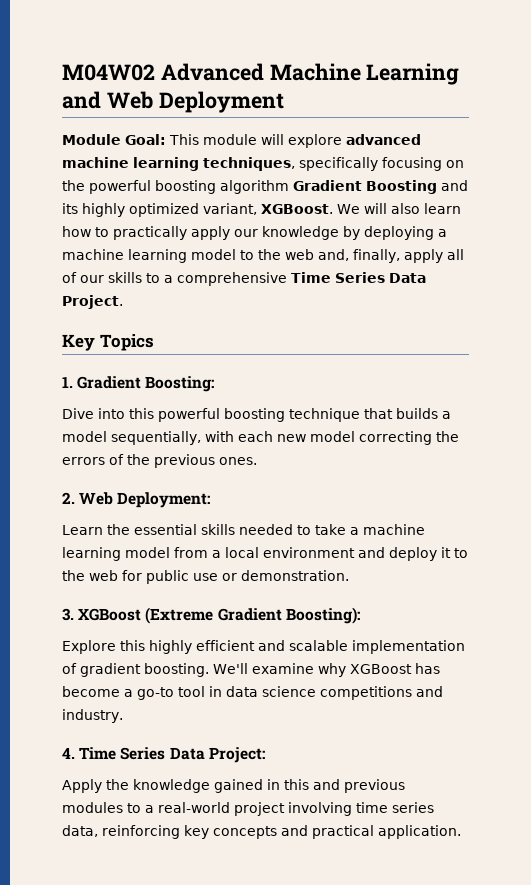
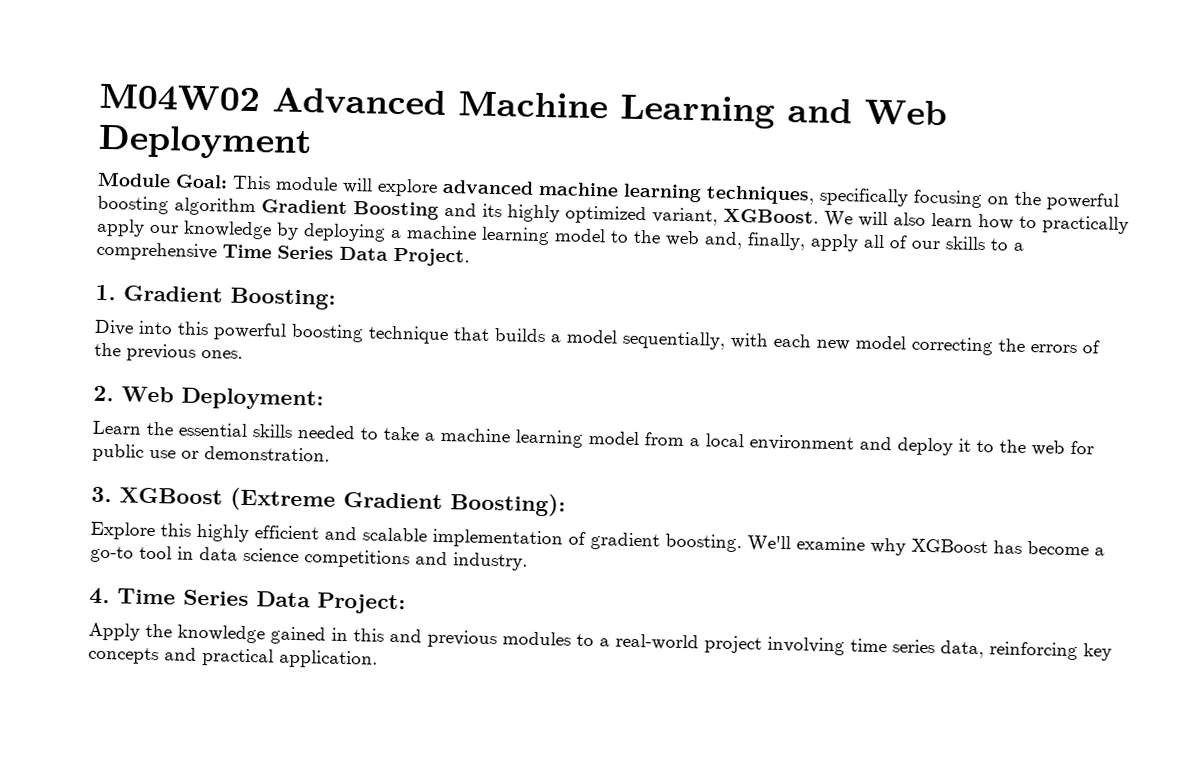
[62,334,154,351] // Key Topics -> (470, 257) none

